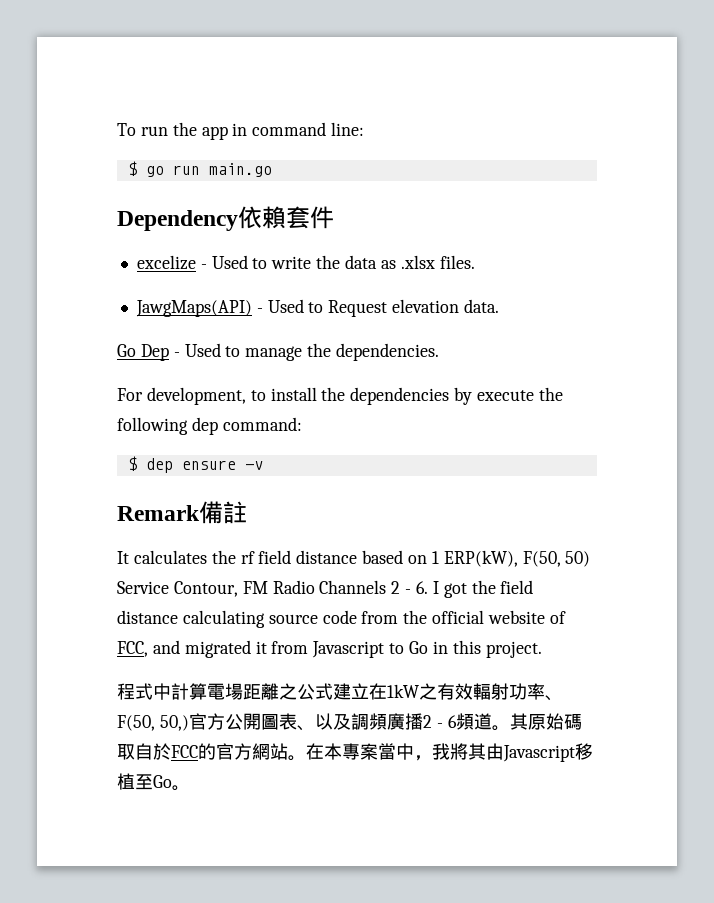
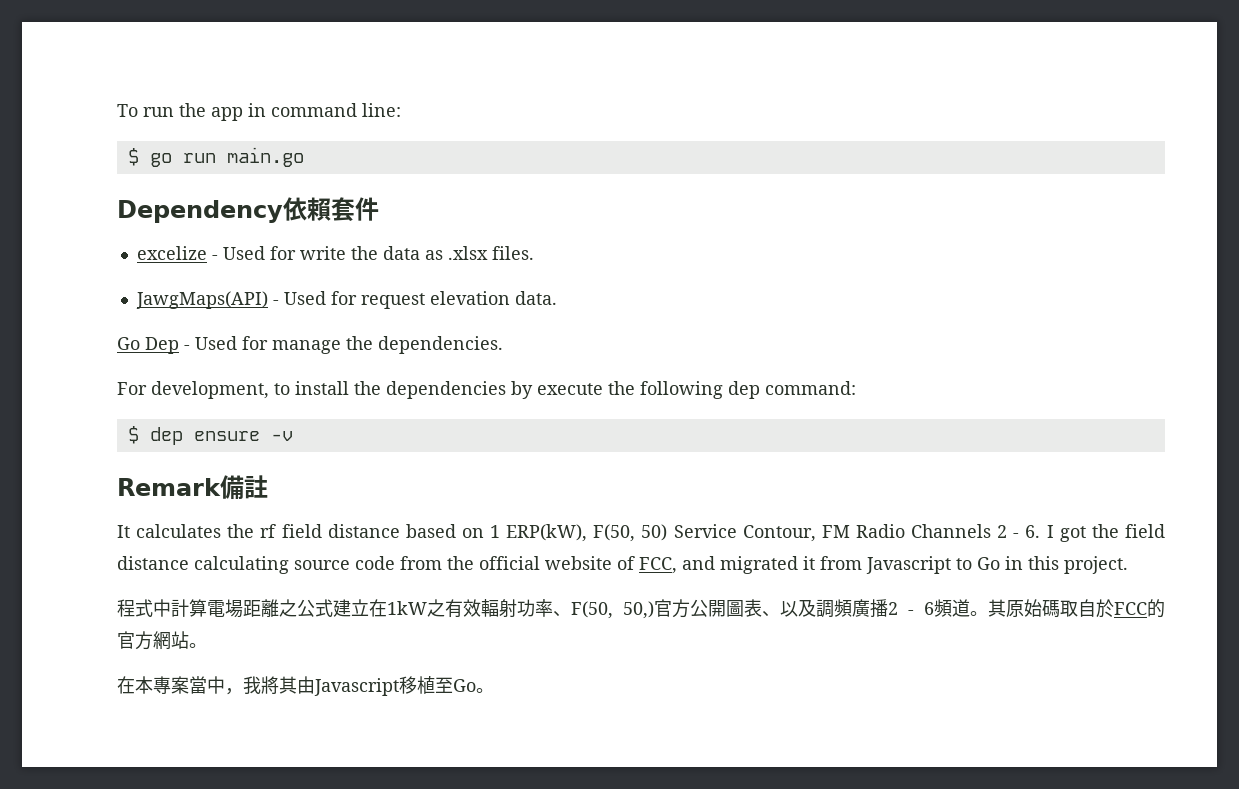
[252,258,268,269] to -> [269,246,296,260] for
[308,300,388,317] to Request -> [330,291,425,309] for request
[225,346,241,357] to -> [242,336,268,350] for
(306, 758) none -> (207, 645) //

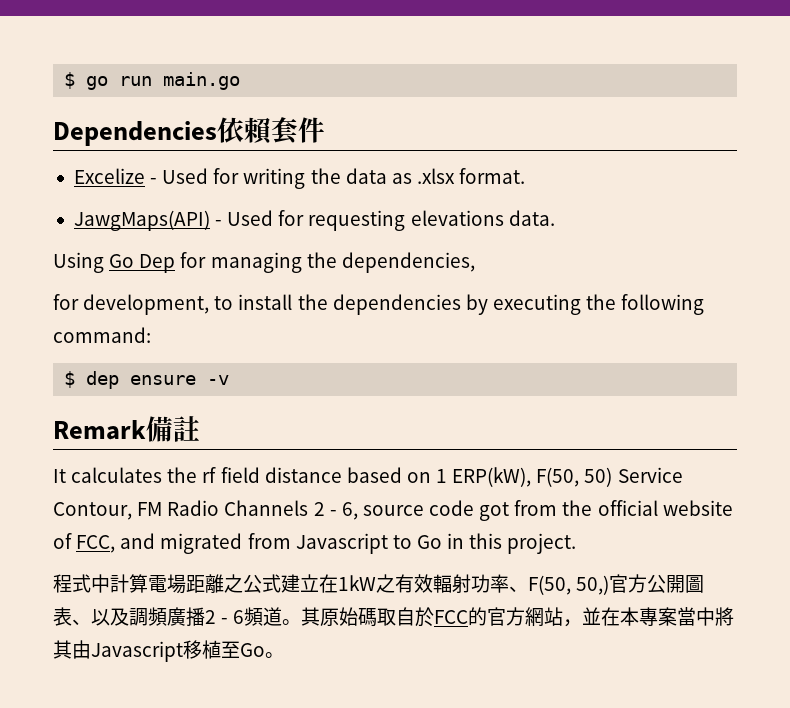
[117,103,401,121] To run the app in command line: // -> (64, 80) none
[117,200,283,223] Dependency -> [53,121,217,146] Dependencies
[136,246,346,260] excelize - Used for write -> [73,168,306,189] Excelize - Used for writing
[491,246,534,260] files. -> [459,168,526,184] format.
[360,291,510,309] request elevation -> [308,210,504,231] requesting elevations
(557, 298) none -> [53,252,104,273] Using
[184,336,503,354] [117,382,147,395] - Used for manage the dependencies. // For -> [180,252,475,273] [53,294,79,310] for managing the dependencies, // for
[537,383,603,395] execute -> [492,294,581,315] executing
[728,381,760,399] dep -> (705, 304) none
[1025,524,1166,542] [117,556,289,574] 6. I got the field distance calculating -> [341,502,358,520] 6,
(395, 563) none -> [479,502,510,521] got
[803,556,815,570] it -> (243, 543) none
[189,643,207,648] 。 // -> [563,607,602,627] ，並
[225,676,261,695] ，我 -> (716, 616) none

